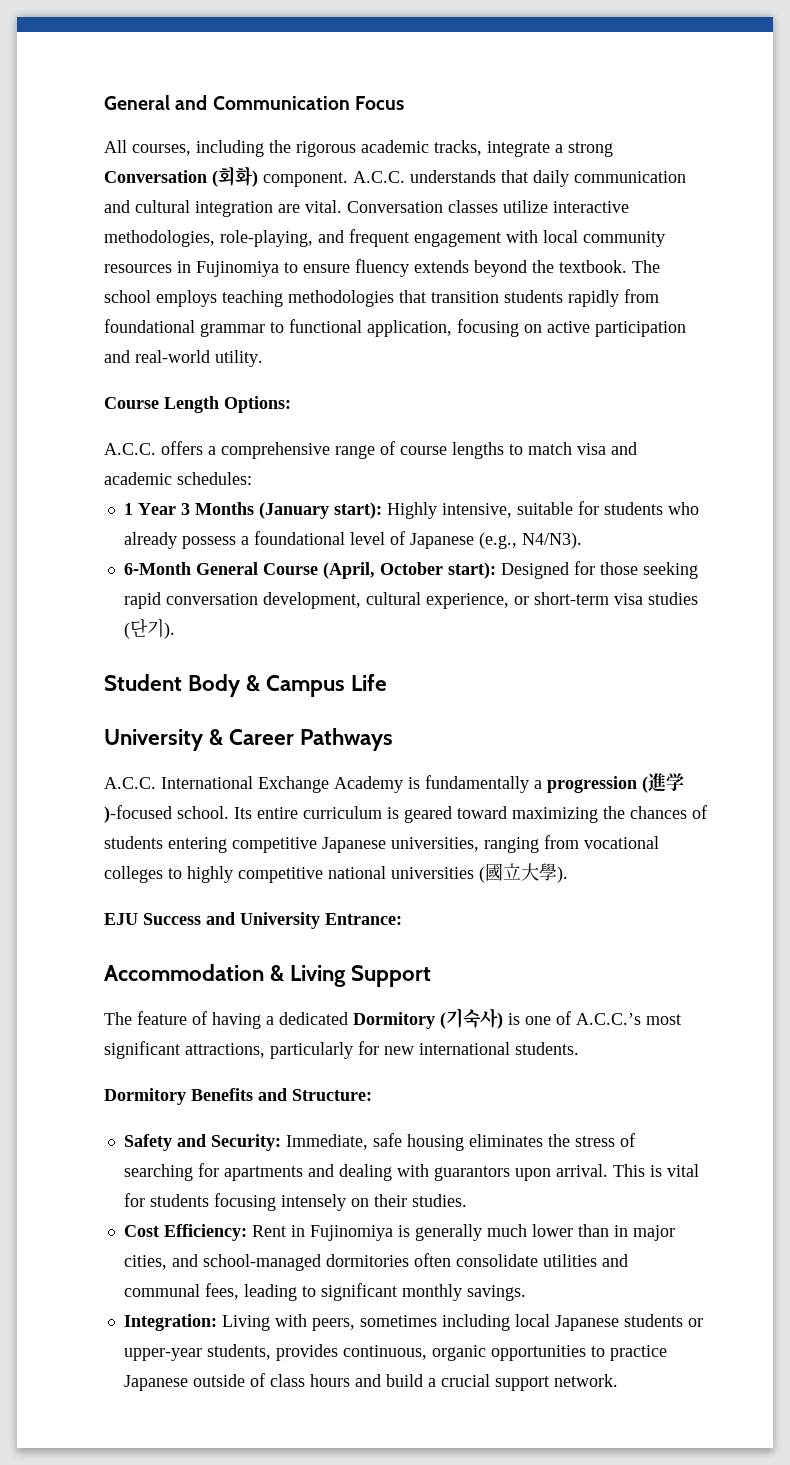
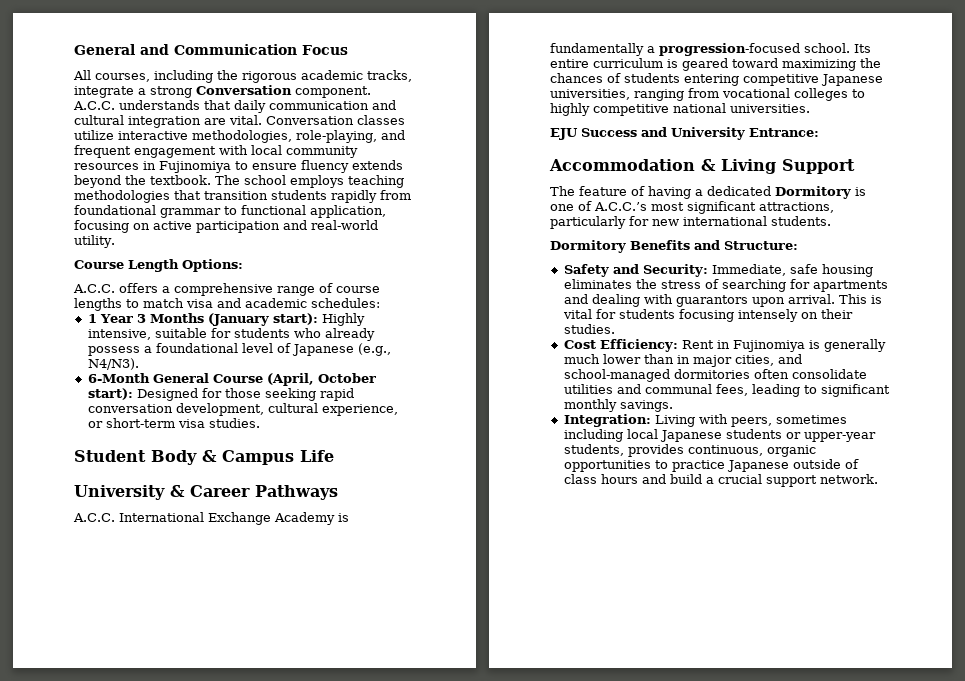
[212,166,258,187] (회화) -> (292, 90) none
[647,592,698,605] [123,619,175,639] studies (단기). -> [208,418,260,428] studies.
[547,773,684,793] [104,805,172,823] progression (進学)-focused -> [659,43,800,56] progression-focused
[391,863,568,883] universities (國立大學). -> [730,104,810,113] universities.
[440,1008,503,1029] (기숙사) -> (851, 192) none

